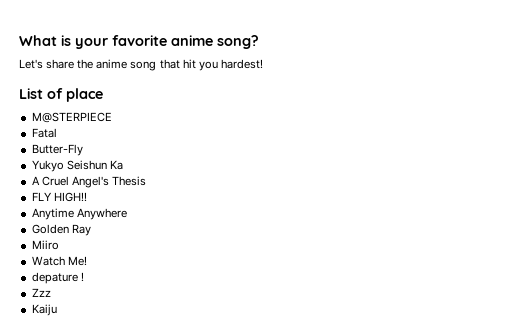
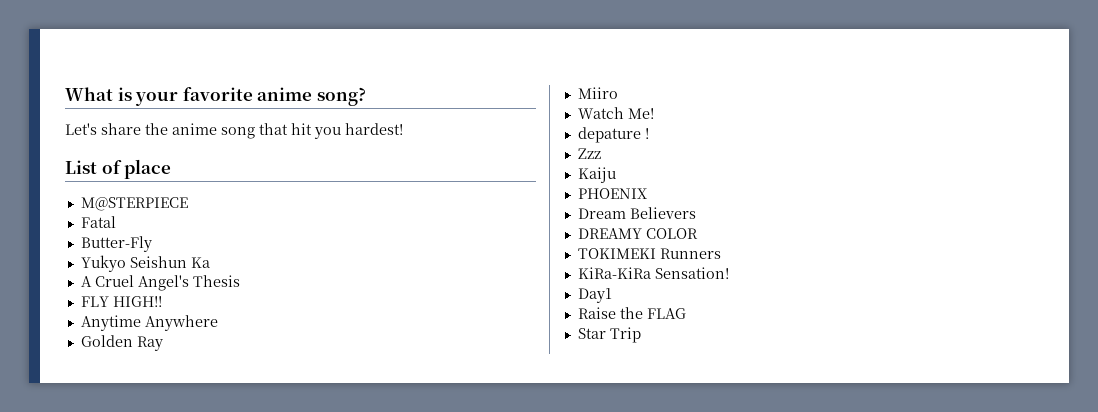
(57, 310) none -> [577,188,647,199] [577,207,696,219] [577,228,698,239] [577,248,721,259] [577,267,729,279] [577,288,612,303] [577,307,686,319] [577,327,641,343] // PHOENIX // Dream Believers // DREAMY COLOR // TOKIMEKI Runners // KiRa-KiRa Sensation! // Day1 // Raise the FLAG // Star Trip

